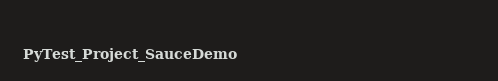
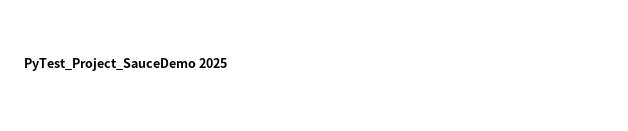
(237, 55) none -> [199,58,228,68] 2025

